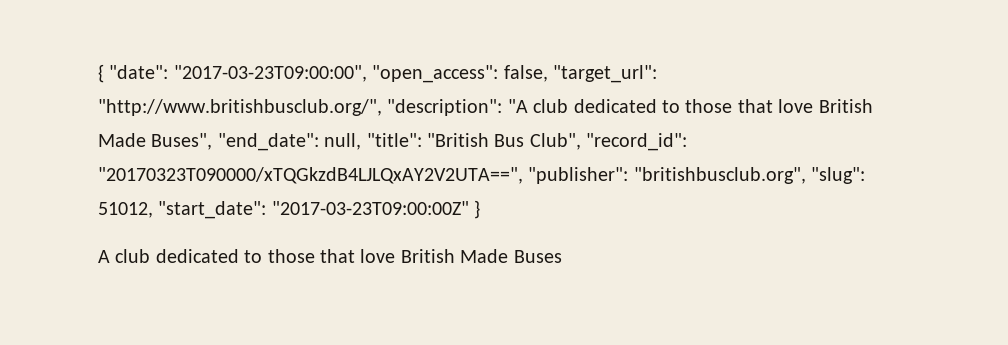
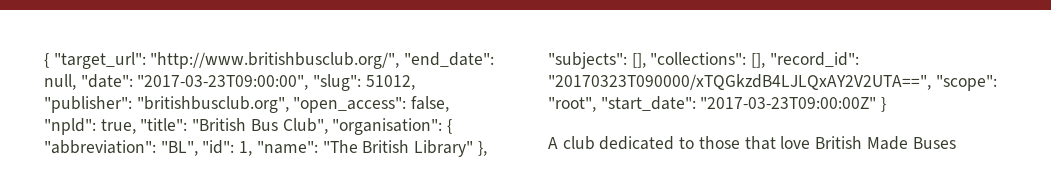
[98,64,657,83] [98,99,873,116] [98,133,688,151] [98,167,866,184] [98,202,153,218] { "date": "2017-03-23T09:00:00", "open_access": false, "target_url": "http://www.britishbusclub.org/", "description": "A club dedicated to those that love British Made Buses", "end_date": null, "title": "British Bus Club", "record_id": "20170323T090000/xTQGkzdB4LJLQxAY2V2UTA==", "publisher": "britishbusclub.org", "slug": 51012, -> [44,52,495,69] [44,74,415,91] [44,96,450,113] [44,118,453,135] [44,140,487,157] [548,52,859,69] [548,74,997,91] [548,97,596,112] { "target_url": "http://www.britishbusclub.org/", "end_date": null, "date": "2017-03-23T09:00:00", "slug": 51012, "publisher": "britishbusclub.org", "open_access": false, "npld": true, "title": "British Bus Club", "organisation": { "abbreviation": "BL", "id": 1, "name": "The British Library" }, "subjects": [], "collections": [], "record_id": "20170323T090000/xTQGkzdB4LJLQxAY2V2UTA==", "scope": "root",

